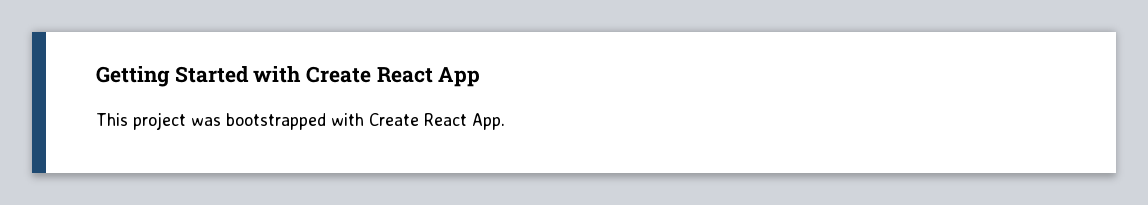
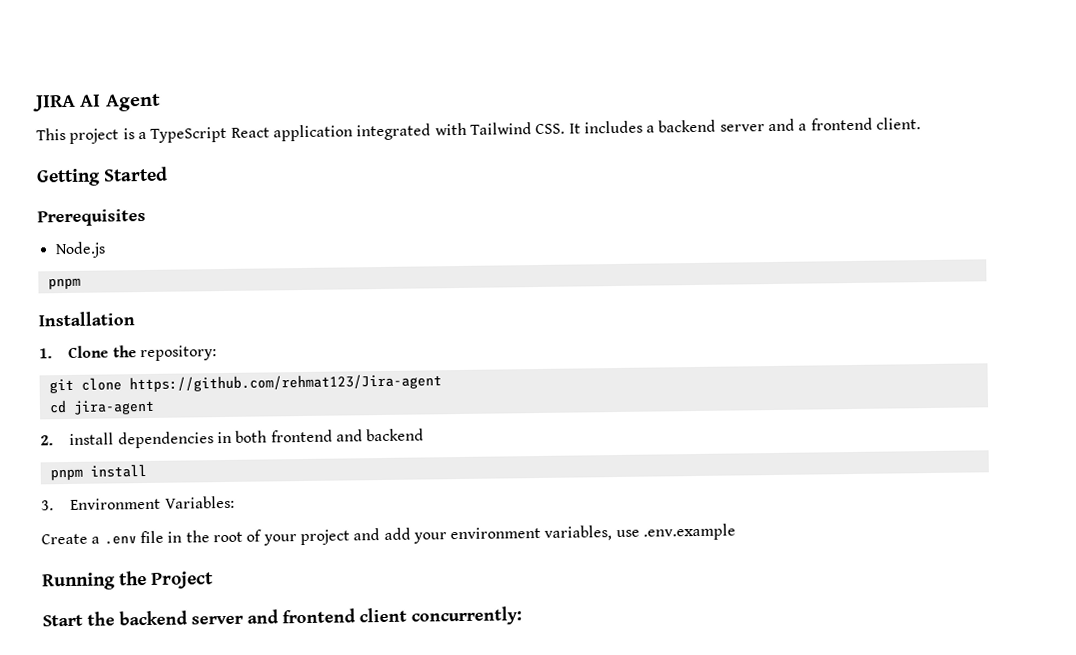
[96,66,481,87] [96,112,505,130] Getting Started with Create React App // This project was bootstrapped with Create React App. -> [33,93,161,112] [36,117,922,144] [36,166,168,187] [37,208,146,227] [54,241,106,259] [47,277,81,290] [38,311,135,327] [39,345,218,362] [48,373,442,394] [48,399,155,415] [40,428,425,449] [49,463,147,481] [41,495,235,511] [41,523,737,546] [42,571,214,591] [42,606,522,627] JIRA AI Agent // This project is a TypeScript React application integrated with Tailwind CSS. It includes a backend server and a frontend client. // Getting Started // Prerequisites // Node.js // pnpm // Installation // 1. Clone the repository: // git clone https://github.com/rehmat123/Jira-agent // cd jira-agent // 2. install dependencies in both frontend and backend // pnpm install // 3. Environment Variables: // Create a .env file in the root of your project and add your environment variables, use .env.example // Running the Project // Start the backend server and frontend client concurrently:

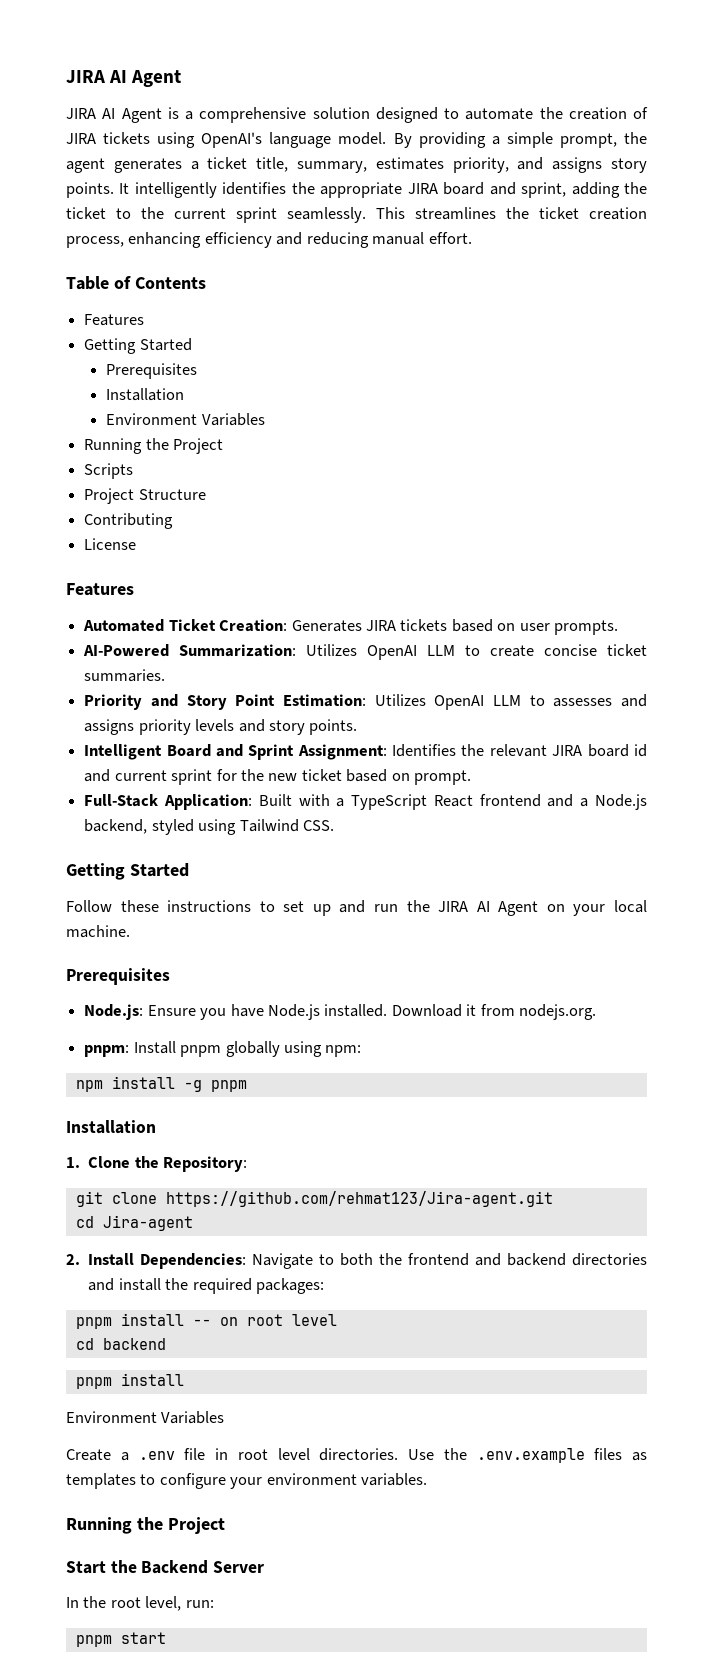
[36,117,922,144] [36,166,168,187] [37,208,146,227] [54,241,106,259] This project is a TypeScript React application integrated with Tailwind CSS. It includes a backend server and a frontend client. // Getting Started // Prerequisites // Node.js // -> [66,107,648,123] [66,132,647,148] [66,157,647,173] [66,182,647,198] [66,207,647,223] [66,232,472,248] [66,276,206,290] [84,314,145,326] [84,338,192,354] [106,363,198,379] [106,388,185,401] [106,413,265,426] [84,438,224,454] [84,463,134,479] [84,488,206,504] [84,513,174,529] [84,538,137,550] [66,583,134,596] [83,619,619,635] [83,644,647,660] [84,669,166,682] [84,694,648,710] [84,719,358,735] [84,744,647,760] [84,769,472,785] [84,794,648,810] [84,819,334,835] [66,863,189,880] [66,900,647,916] [66,925,130,938] [66,968,170,985] [84,1004,597,1020] [84,1041,362,1057] [75,1076,202,1092] JIRA AI Agent is a comprehensive solution designed to automate the creation of JIRA tickets using OpenAI's language model. By providing a simple prompt, the agent generates a ticket title, summary, estimates priority, and assigns story points. It intelligently identifies the appropriate JIRA board and sprint, adding the ticket to the current sprint seamlessly. This streamlines the ticket creation process, enhancing efficiency and reducing manual effort. // Table of Contents // Features // Getting Started // Prerequisites // Installation // Environment Variables // Running the Project // Scripts // Project Structure // Contributing // License // Features // Automated Ticket Creation: Generates JIRA tickets based on user prompts. // AI-Powered Summarization: Utilizes OpenAI LLM to create concise ticket summaries. // Priority and Story Point Estimation: Utilizes OpenAI LLM to assesses and assigns priority levels and story points. // Intelligent Board and Sprint Assignment: Identifies the relevant JIRA board id and current sprint for the new ticket based on prompt. // Full-Stack Application: Built with a TypeScript React frontend and a Node.js backend, styled using Tailwind CSS. // Getting Started // Follow these instructions to set up and run the JIRA AI Agent on your local machine. // Prerequisites // Node.js: Ensure you have Node.js installed. Download it from nodejs.org. // pnpm: Install pnpm globally using npm: // npm install -g
[140,345,218,362] repository: -> [163,1156,248,1172] Repository:
[128,373,442,393] [48,399,155,415] https://github.com/rehmat123/Jira-agent // cd jira-agent -> [165,1191,553,1207] [75,1215,193,1231] https://github.com/rehmat123/Jira-agent.git // cd Jira-agent
[69,429,364,449] install dependencies in both frontend and -> [88,1253,647,1269] [88,1278,325,1294] [75,1313,337,1329] [75,1338,94,1350] Install Dependencies: Navigate to both the frontend and backend directories and install the required packages: // pnpm install -- on root level // cd
[41,495,235,511] 3. Environment Variables: -> [66,1411,225,1424] Environment Variables
[185,523,737,546] the root of your project and add your environment variables, use .env.example -> [237,1448,647,1463] [66,1473,428,1489] root level directories. Use the .env.example files as templates to configure your environment variables.
[119,606,522,626] backend server and frontend client concurrently: -> [141,1560,265,1574] [66,1596,214,1611] [75,1632,166,1647] Backend Server // In the root level, run: // pnpm start

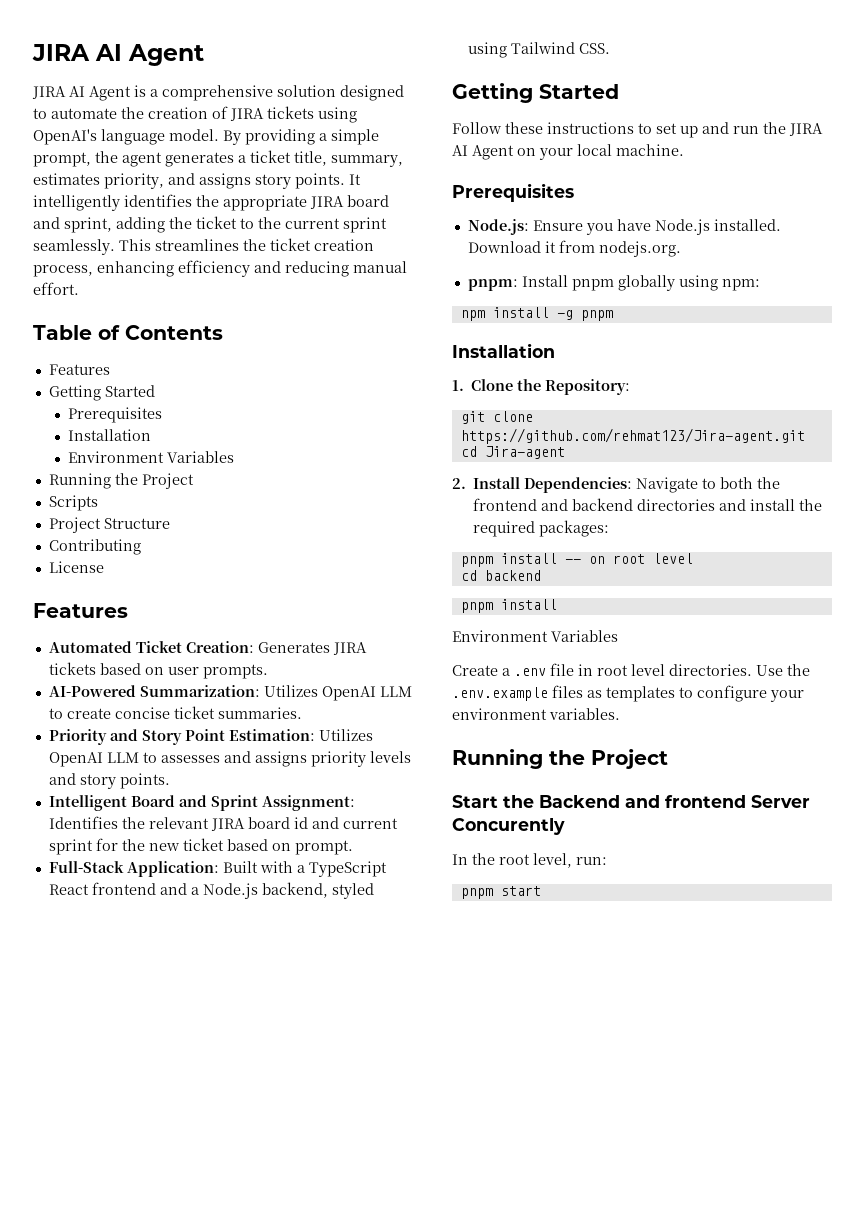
(209, 1567) none -> [625,795,746,808] and frontend
(265, 1567) none -> [452,818,565,835] Concurently

